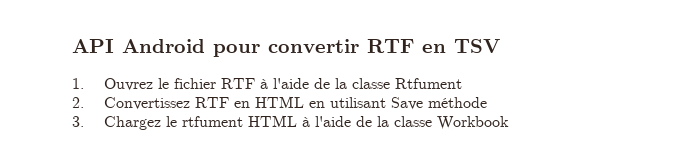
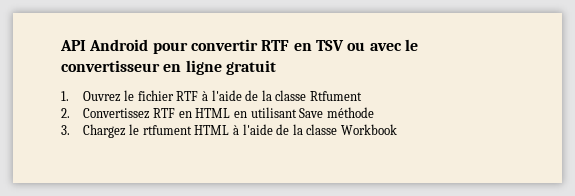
(500, 46) none -> [347,39,418,51] [61,60,276,75] ou avec le convertisseur en ligne gratuit

